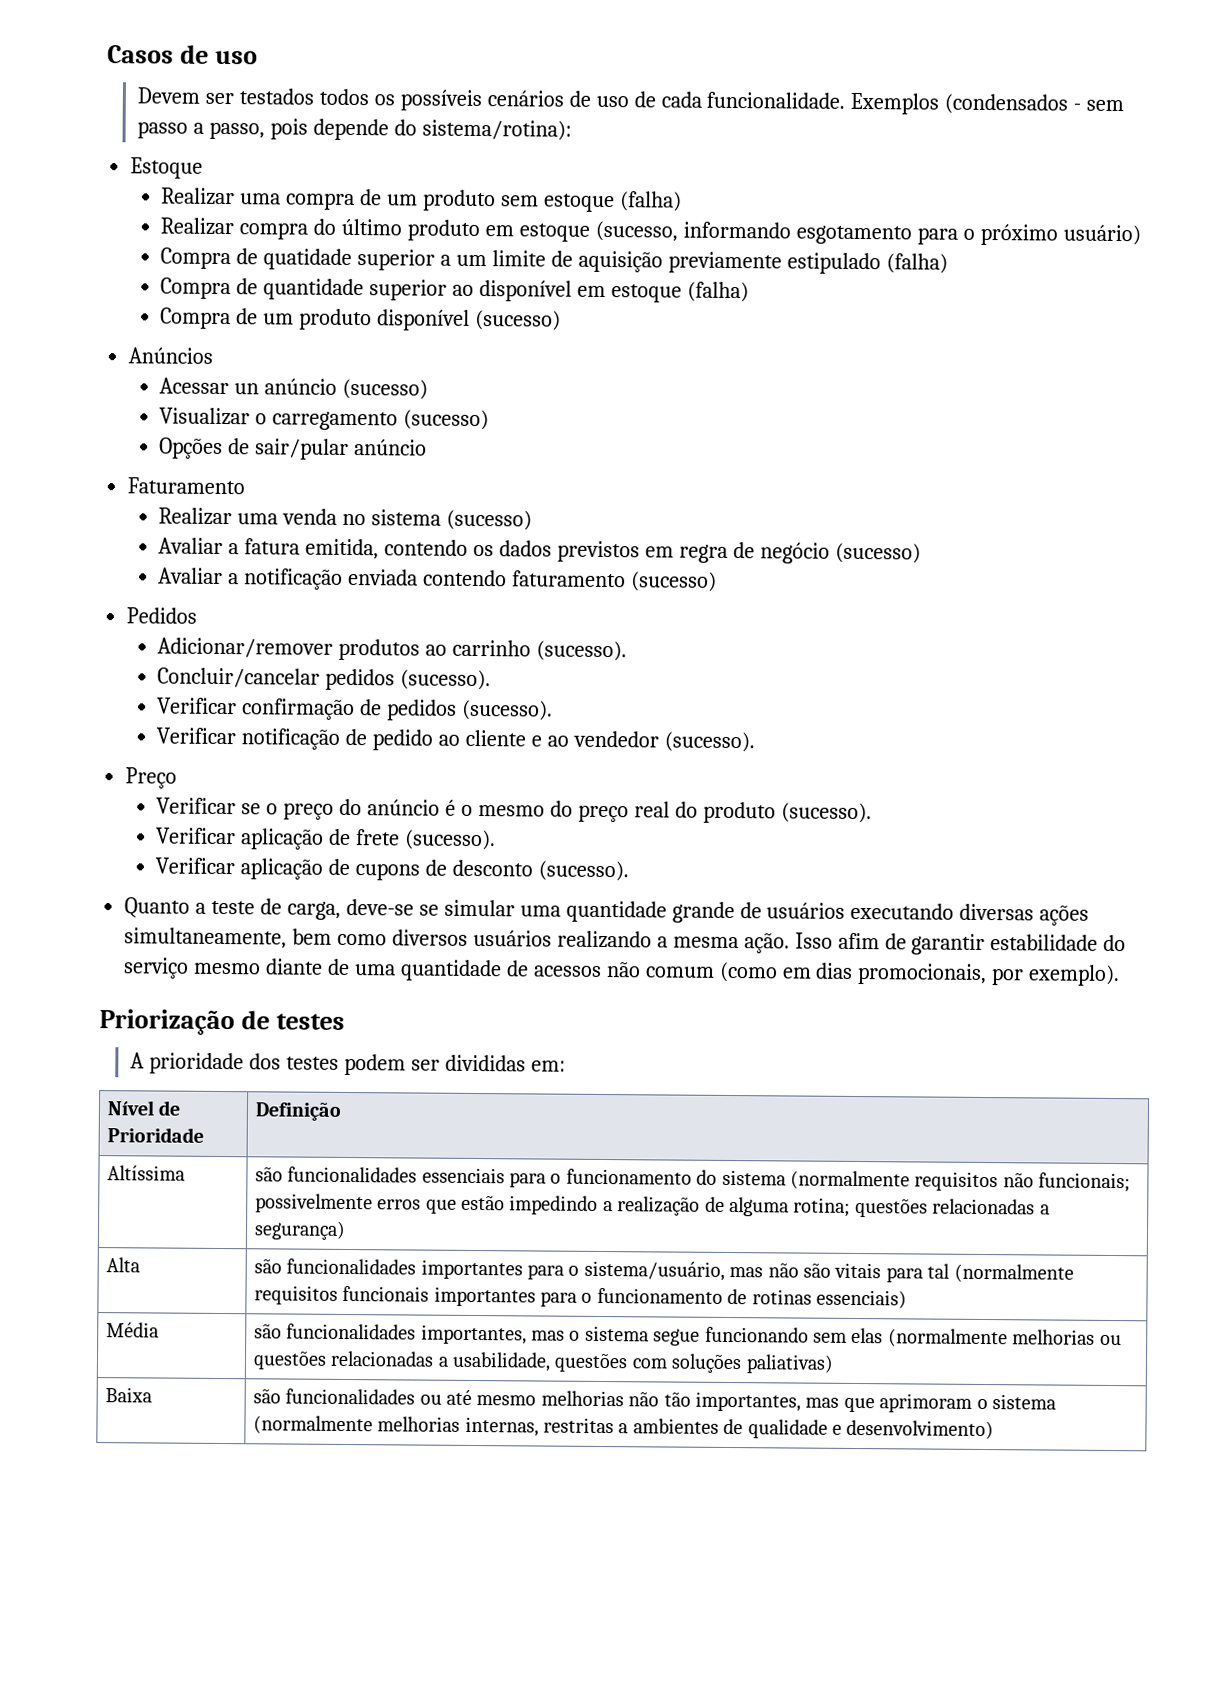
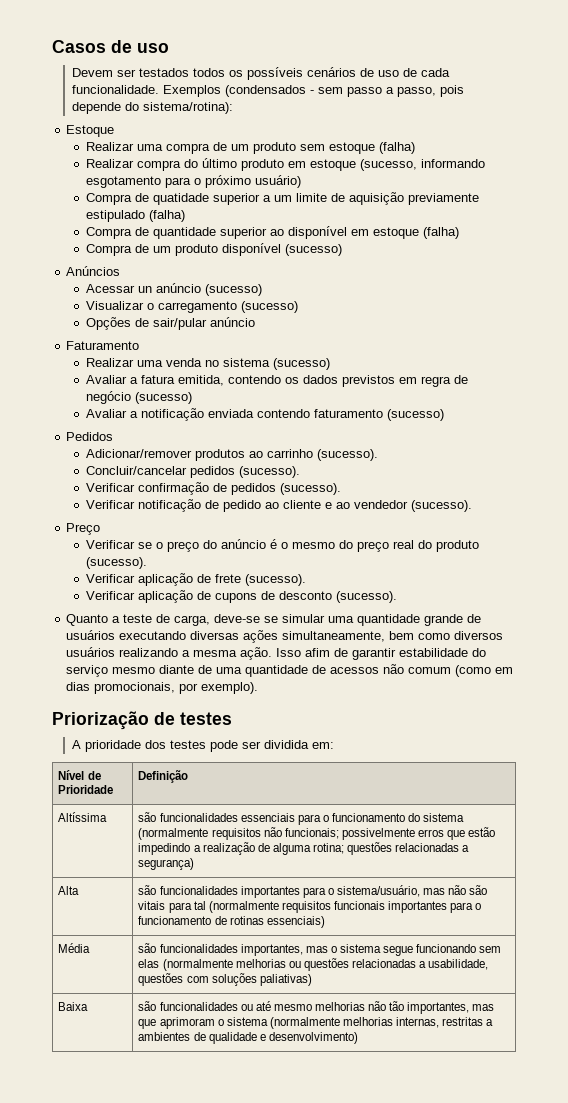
[343,1053,526,1076] podem ser divididas -> [209,740,309,752] pode ser dividida

